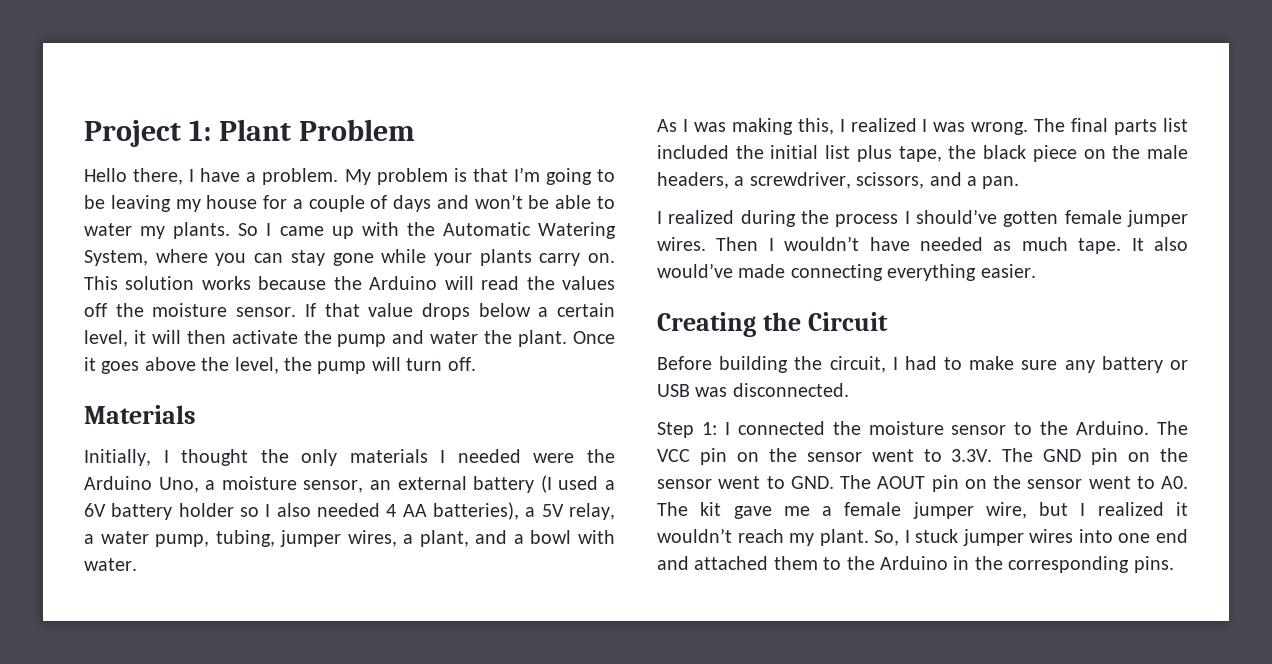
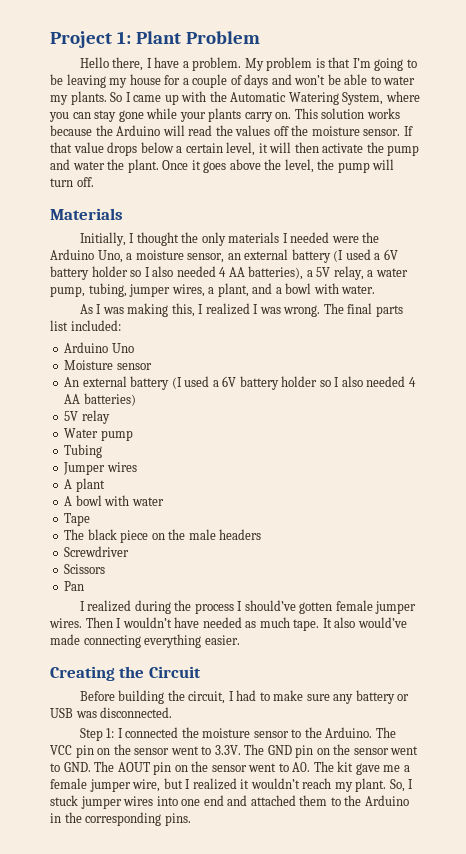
[657,145,977,162] included the initial list plus tape, the -> [70,320,121,331] [64,342,134,353] [64,360,152,370] [64,376,416,390] [64,393,136,406] [64,410,110,424] [64,428,133,441] [64,444,103,458] [63,462,137,475] [64,478,105,492] [64,495,164,506] [64,513,91,526] [64,529,85,540] included: // Arduino Uno // Moisture sensor // An external battery (I used a 6V battery holder so I also needed 4 AA batteries) // 5V relay // Water pump // Tubing // Jumper wires // A plant // A bowl with water // Tape // The
[657,172,1020,189] headers, a screwdriver, scissors, and a pan. -> [219,529,262,540] [64,546,130,557] [64,564,106,574] [64,581,85,591] headers // Screwdriver // Scissors // Pan

